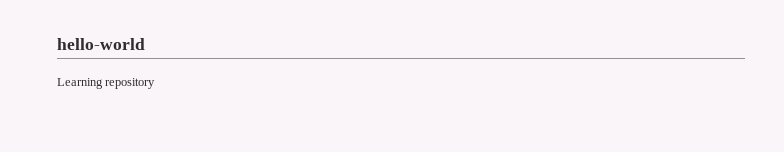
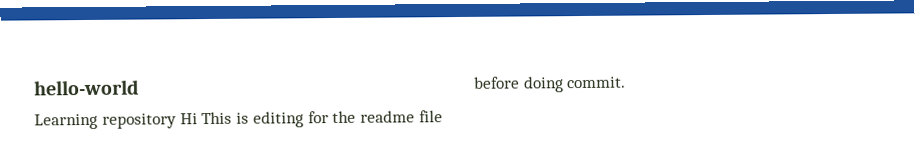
(156, 83) none -> [179,110,443,128] [473,76,627,93] Hi This is editing for the readme file before doing commit.

